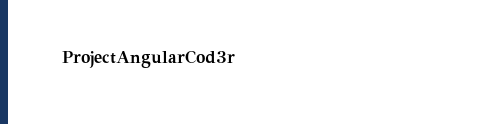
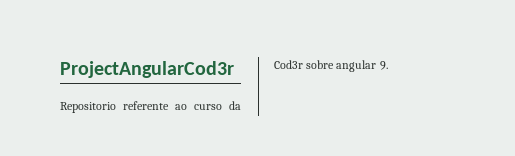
(235, 59) none -> [60,101,241,113] [274,60,388,72] // Repositorio referente ao curso da Cod3r sobre angular 9.

